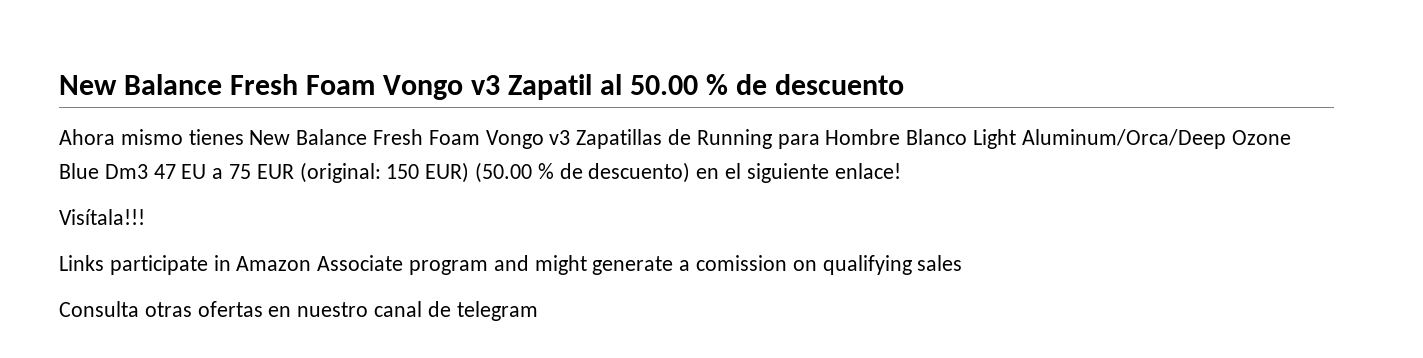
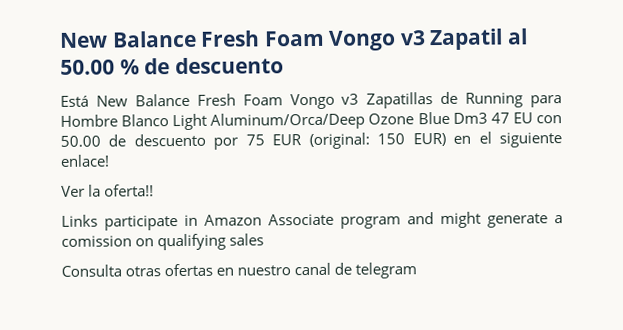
[59,129,244,145] Ahora mismo tienes -> [60,95,89,107] Está
[212,168,224,179] a -> [535,115,562,124] [60,133,239,150] con 50.00 de descuento por
[475,162,691,183] (50.00 % de descuento) -> (446, 139) none
[59,209,145,225] Visítala!!! -> [61,184,155,197] Ver la oferta!!

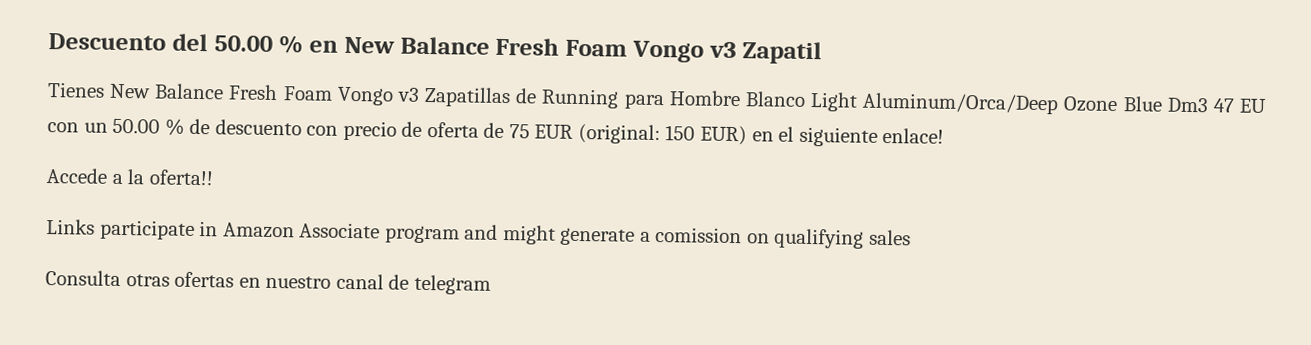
(59, 40) none -> [48,33,338,54] Descuento del 50.00 % en
[506,28,528,45] [60,57,284,75] [60,95,89,107] al 50.00 % de descuento // Está -> [47,82,105,98] // Tienes
[60,133,239,150] 50.00 de descuento por -> [83,118,505,141] un 50.00 % de descuento con precio de oferta de
[61,185,85,197] Ver -> [46,168,123,185] Accede a

